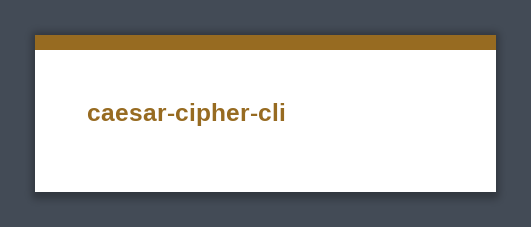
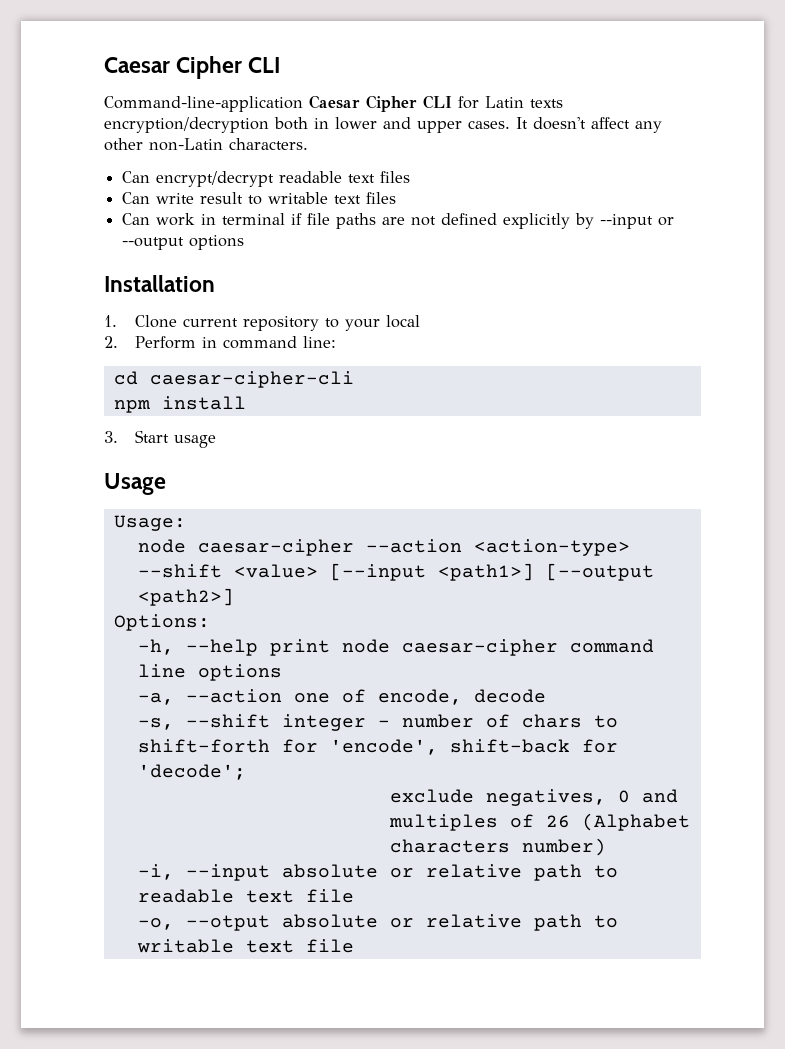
[87,103,286,126] caesar-cipher-cli -> [104,56,281,79] [104,95,563,112] [104,117,662,133] [104,138,308,151] [122,171,411,187] [122,192,397,205] [122,213,675,229] [122,235,245,250] [104,275,215,292] [104,315,421,331] [104,336,337,349] [113,371,354,388] [113,396,246,413] [104,430,217,448] [104,473,166,495] [113,515,186,531] [137,539,630,556] [137,563,654,581] [137,588,234,606] [113,614,210,631] [137,639,654,656] [137,664,282,681] [137,689,546,705] [137,714,618,731] [137,739,618,755] [137,764,246,780] [389,789,678,806] [388,813,690,831] [389,838,606,856] [137,864,618,881] [137,889,354,903] [137,914,618,931] [136,939,354,953] Caesar Cipher CLI // Command-line-application Caesar Cipher CLI for Latin texts encryption/decryption both in lower and upper cases. It doesn't affect any other non-Latin characters. // Can encrypt/decrypt readable text files // Can write result to writable text files // Can work in terminal if file paths are not defined explicitly by --input or --output options // Installation // 1. Clone current repository to your local // 2. Perform in command line: // cd caesar-cipher-cli // npm install // 3. Start usage // Usage // Usage: // node caesar-cipher --action <action-type> --shift <value> [--input <path1>] [--output <path2>] // Options: // -h, --help print node caesar-cipher command line options // -a, --action one of encode, decode // -s, --shift integer - number of chars to shift-forth for 'encode', shift-back for 'decode'; // exclude negatives, 0 and multiples of 26 (Alphabet characters number) // -i, --input absolute or relative path to readable text file // -o, --otput absolute or relative path to writable text file

